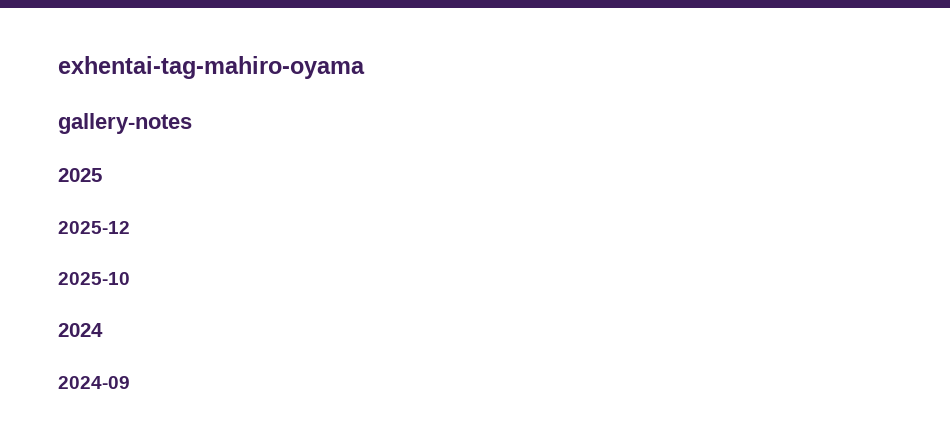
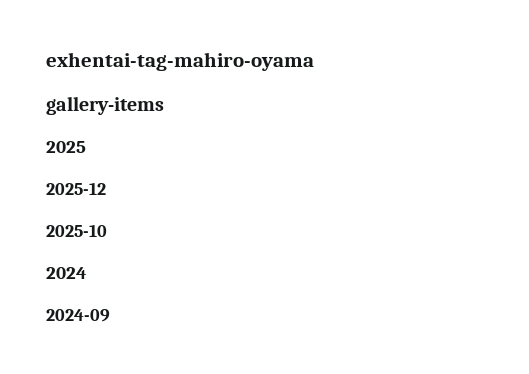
[58,113,192,134] gallery-notes -> [46,96,164,115] gallery-items

